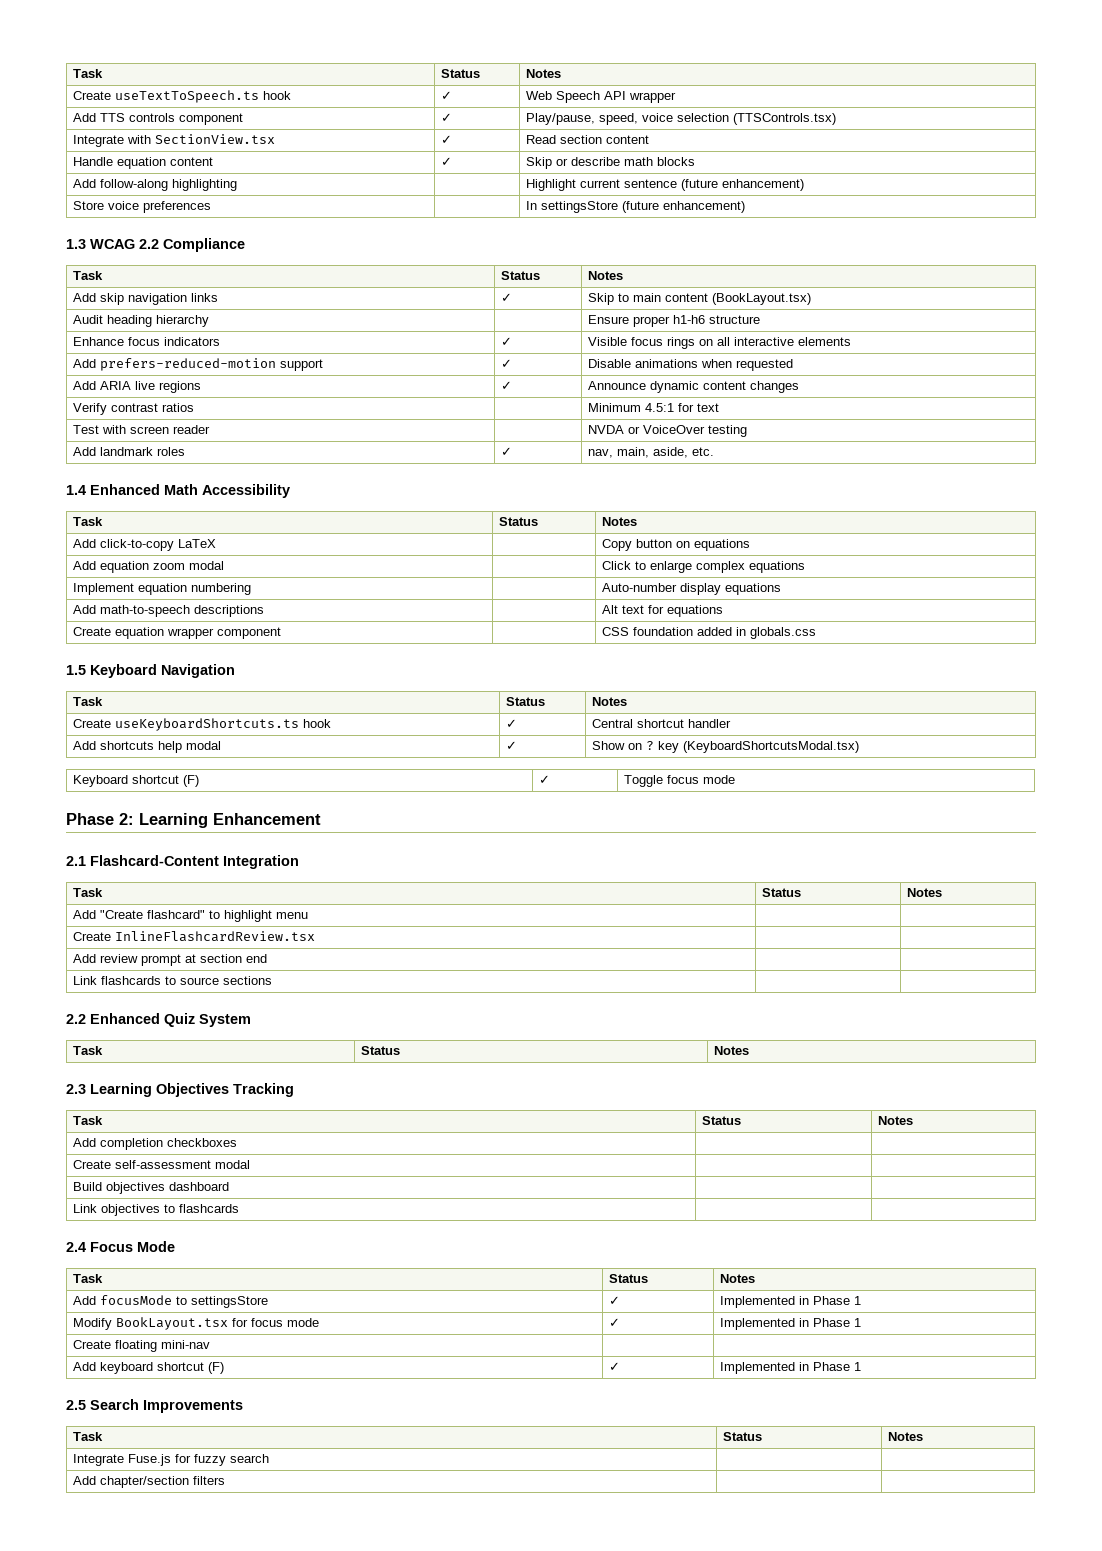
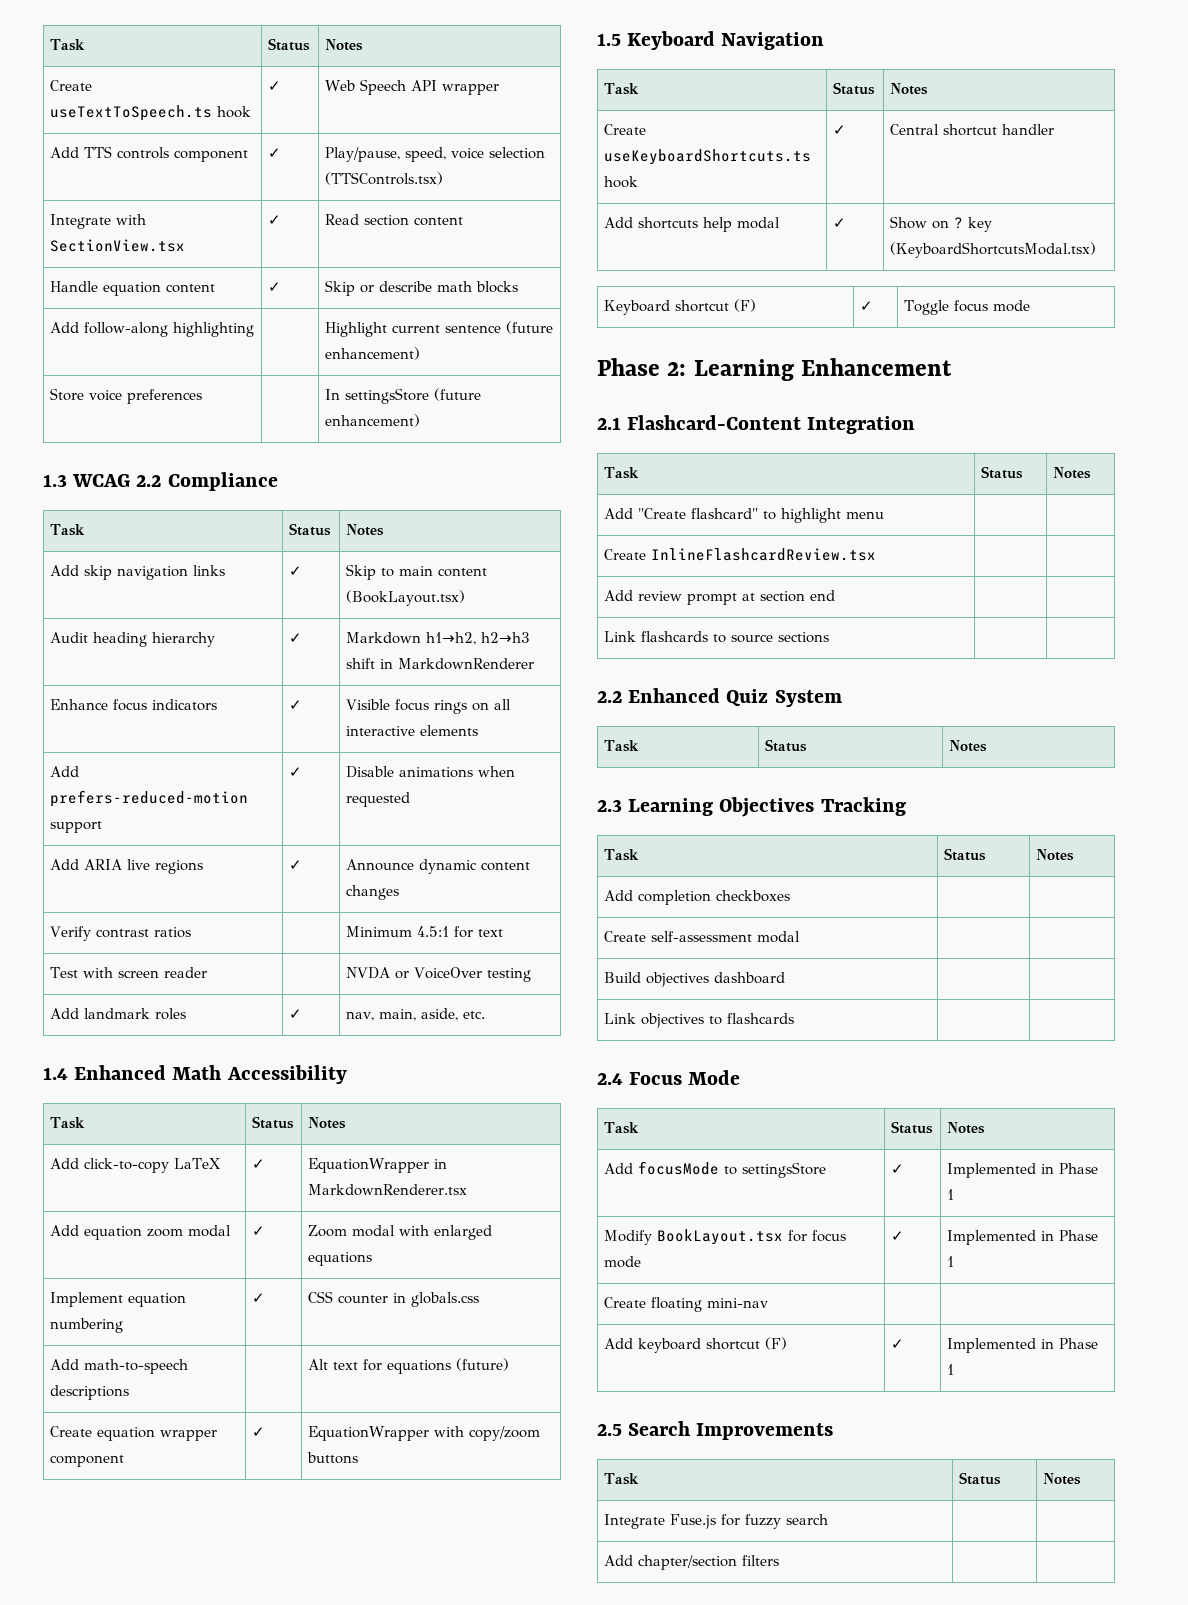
[588,315,761,327] | Ensure proper h1-h6 structure -> [289,633,303,643] [346,632,531,645] [346,658,535,670] ✓ | Markdown h1→h2, h2→h3 shift in MarkdownRenderer
[602,539,751,551] | Copy button on equations -> [252,1159,266,1169] [308,1158,448,1173] [308,1184,468,1196] ✓ | EquationWrapper in MarkdownRenderer.tsx
[602,561,746,573] | Click to enlarge complex -> [252,1226,266,1236] [308,1225,493,1240] ✓ | Zoom modal with enlarged
[602,583,782,595] | Auto-number display equations -> [252,1293,266,1303] [308,1291,480,1307] ✓ | CSS counter in globals.css
(724, 611) none -> [456,1358,510,1371] (future)
[602,627,817,639] | CSS foundation added in globals.css -> [252,1427,266,1437] [308,1426,541,1441] [307,1452,359,1464] ✓ | EquationWrapper with copy/zoom buttons

